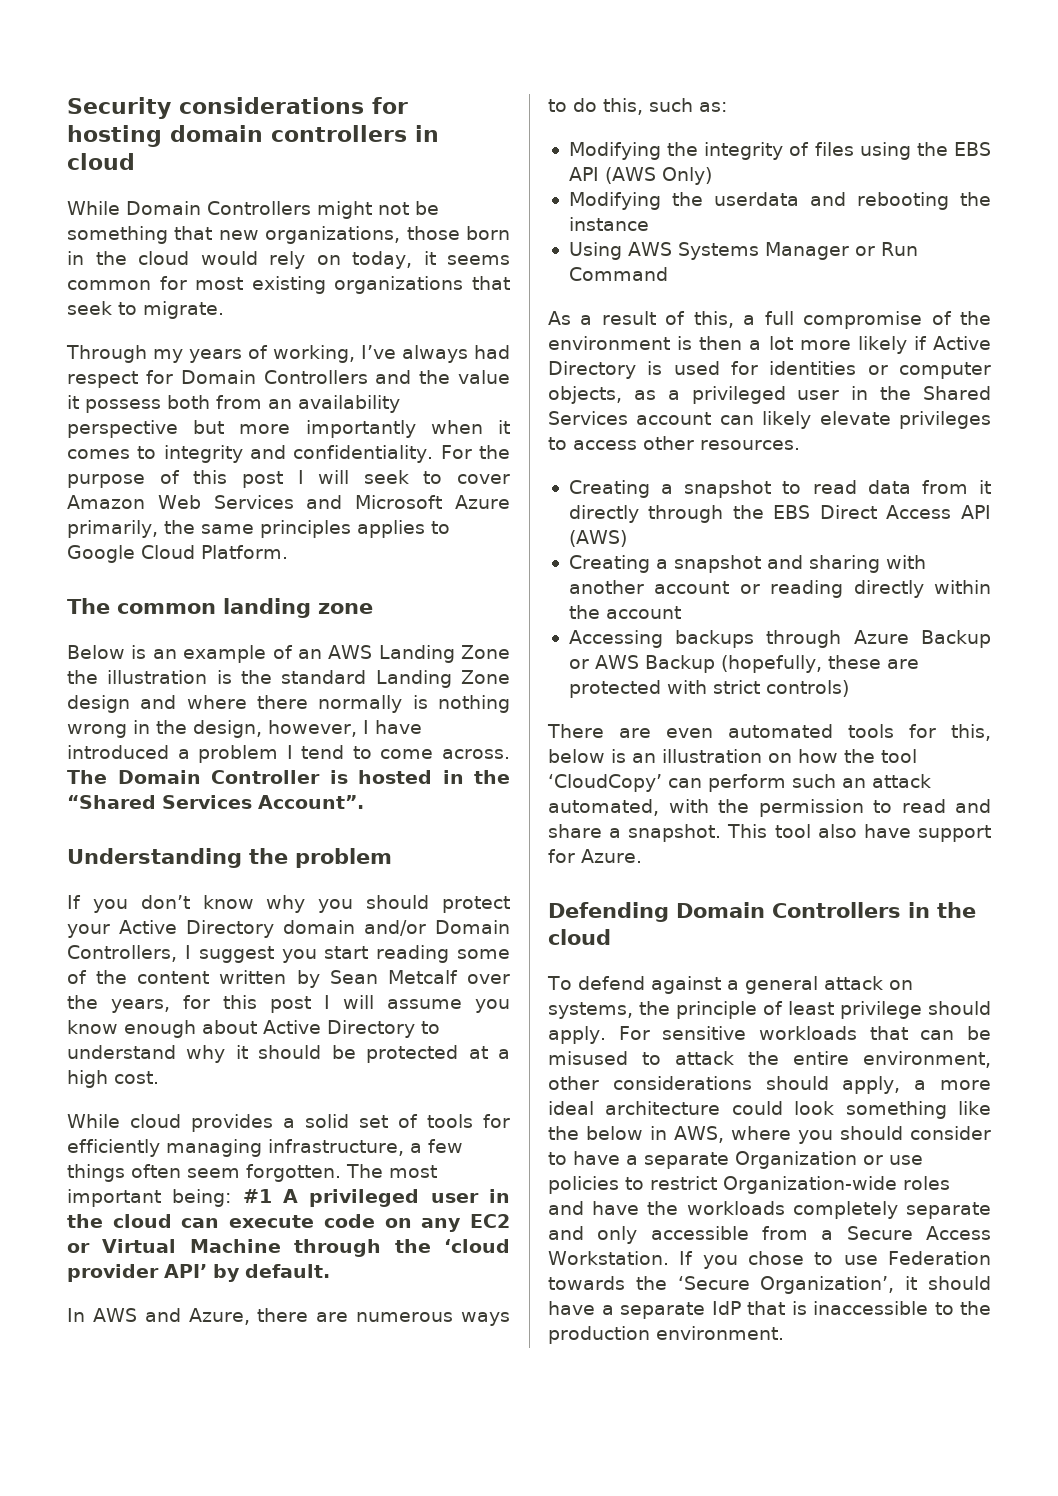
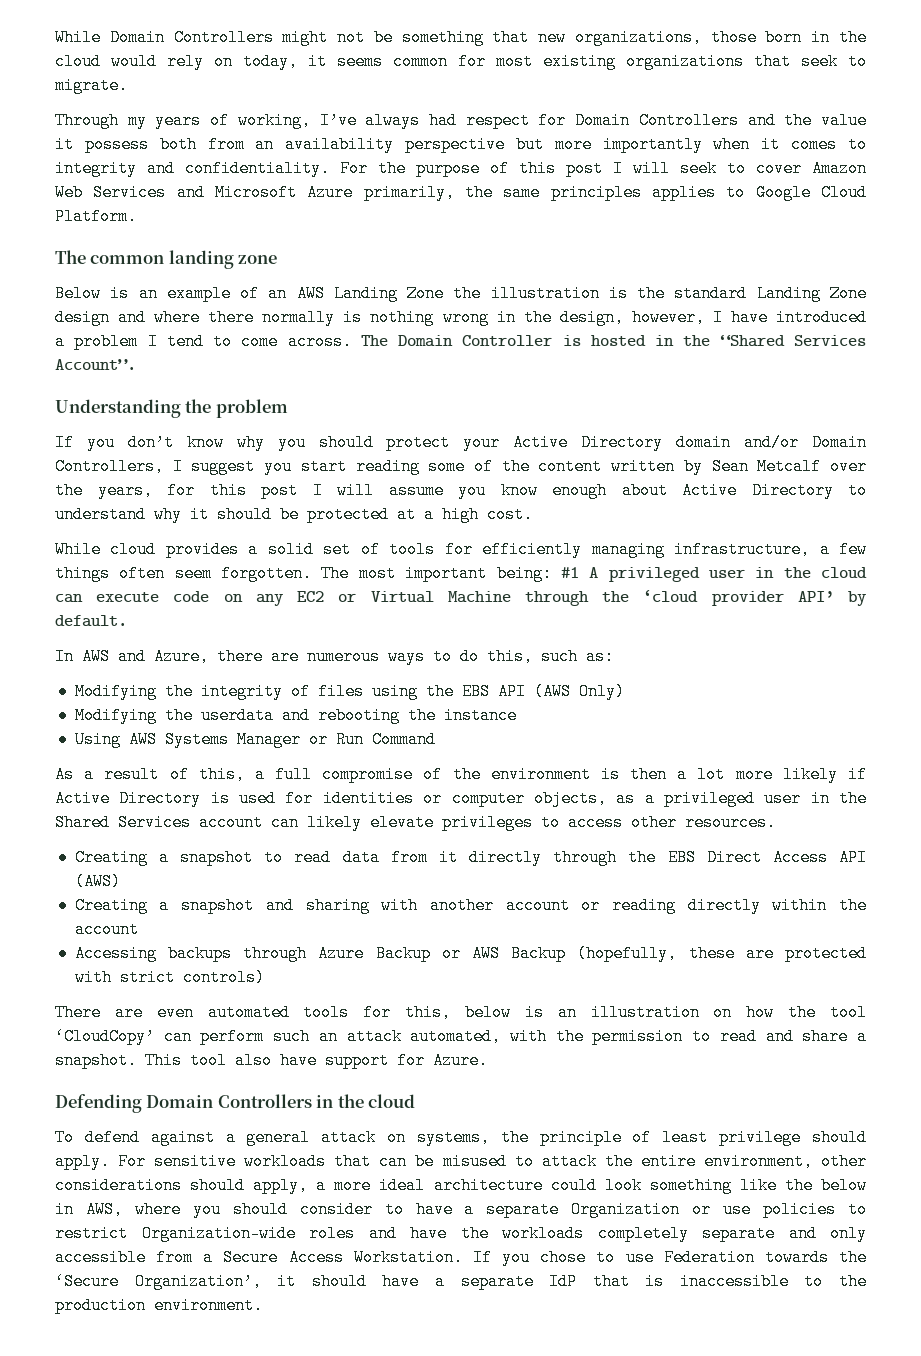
[67,97,408,119] [67,125,439,147] [67,153,135,170] Security considerations for hosting domain controllers in cloud // -> (55, 37) none

